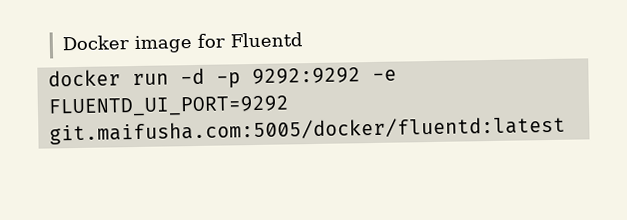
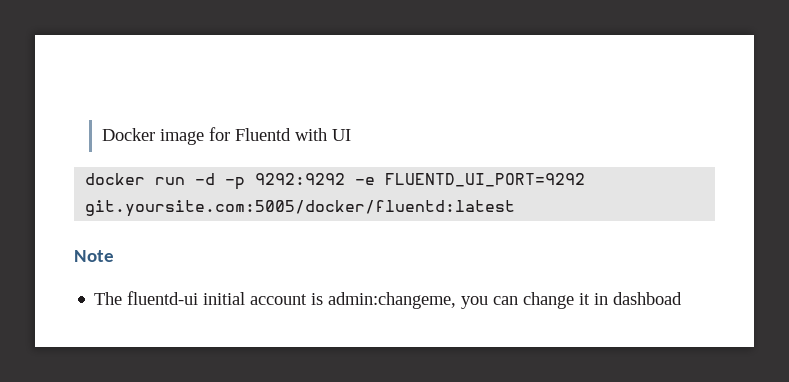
(304, 40) none -> [294,128,351,141] with UI
[48,115,566,145] git.maifusha.com:5005/docker/fluentd:latest -> [85,200,516,217] [74,250,114,262] [94,291,683,309] git.yoursite.com:5005/docker/fluentd:latest // Note // The fluentd-ui initial account is admin:changeme, you can change it in dashboad

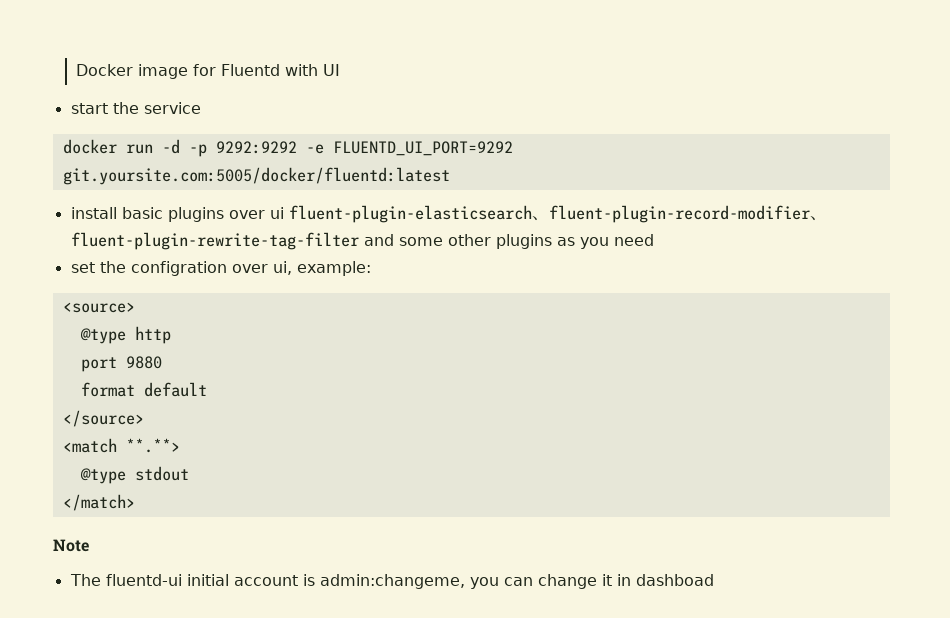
(351, 135) none -> [70,102,201,114] // start the service
(516, 208) none -> [70,205,827,223] [70,232,654,250] [70,261,371,276] [62,302,135,313] [79,326,171,344] [80,356,162,372] [80,382,207,397] [62,410,144,427] [62,438,180,453] [79,466,189,484] [62,494,135,511] // install basic plugins over ui fluent-plugin-elasticsearch、fluent-plugin-record-modifier、fluent-plugin-rewrite-tag-filter and some other plugins as you need // set the configration over ui, example: // <source> // @type http // port 9880 // format default // </source> // <match **.**> // @type stdout // </match>

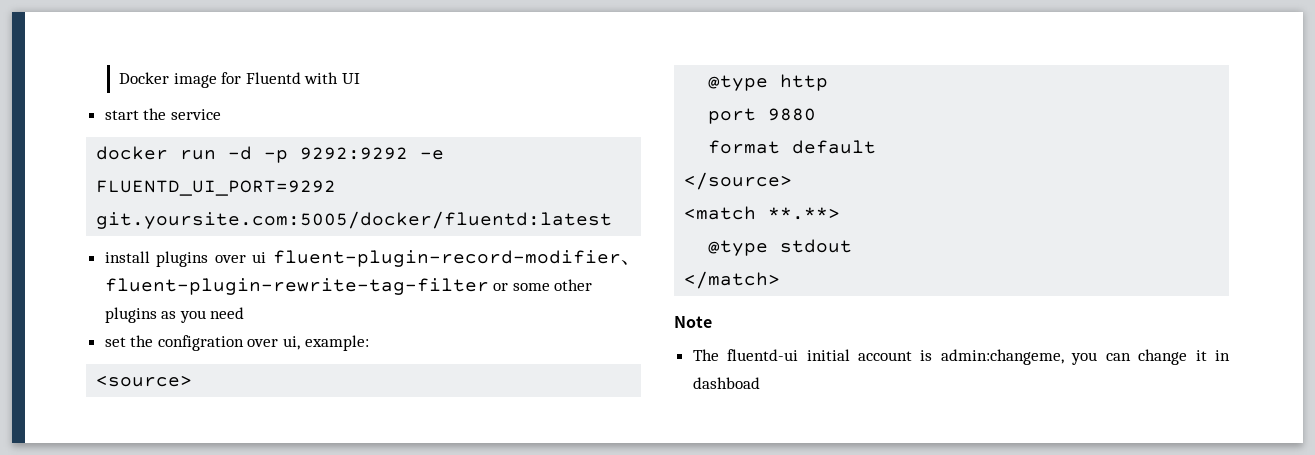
[121,207,163,219] basic -> (150, 257) none
[288,205,549,223] fluent-plugin-elasticsearch、 -> (267, 257) none
[363,234,394,246] and -> [493,283,509,291] or

